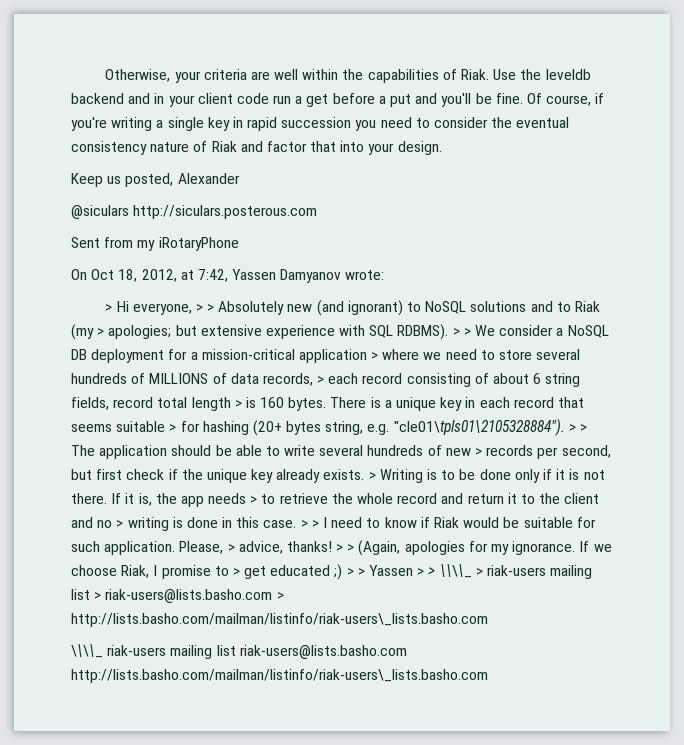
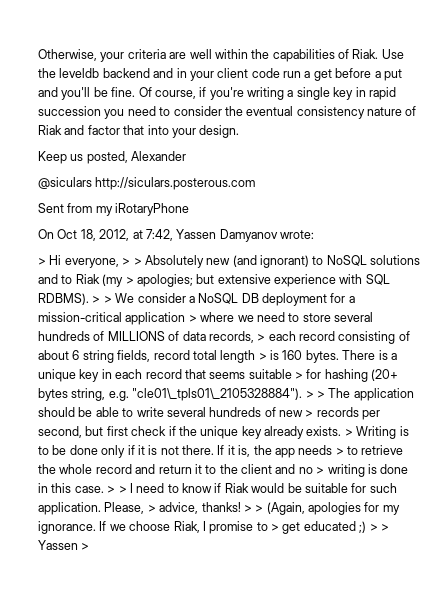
[393,418,565,436] "cle01\tpls01\2105328884"). -> [132,388,303,401] "cle01\_tpls01\_2105328884").
[428,564,593,579] [71,589,284,603] [71,613,488,627] [71,644,407,659] [71,669,488,683] > \\\\_ > riak-users mailing list > riak-users@lists.basho.com > http://lists.basho.com/mailman/listinfo/riak-users\_lists.basho.com // \\\\_ riak-users mailing list riak-users@lists.basho.com http://lists.basho.com/mailman/listinfo/riak-users\_lists.basho.com -> (90, 546) none

